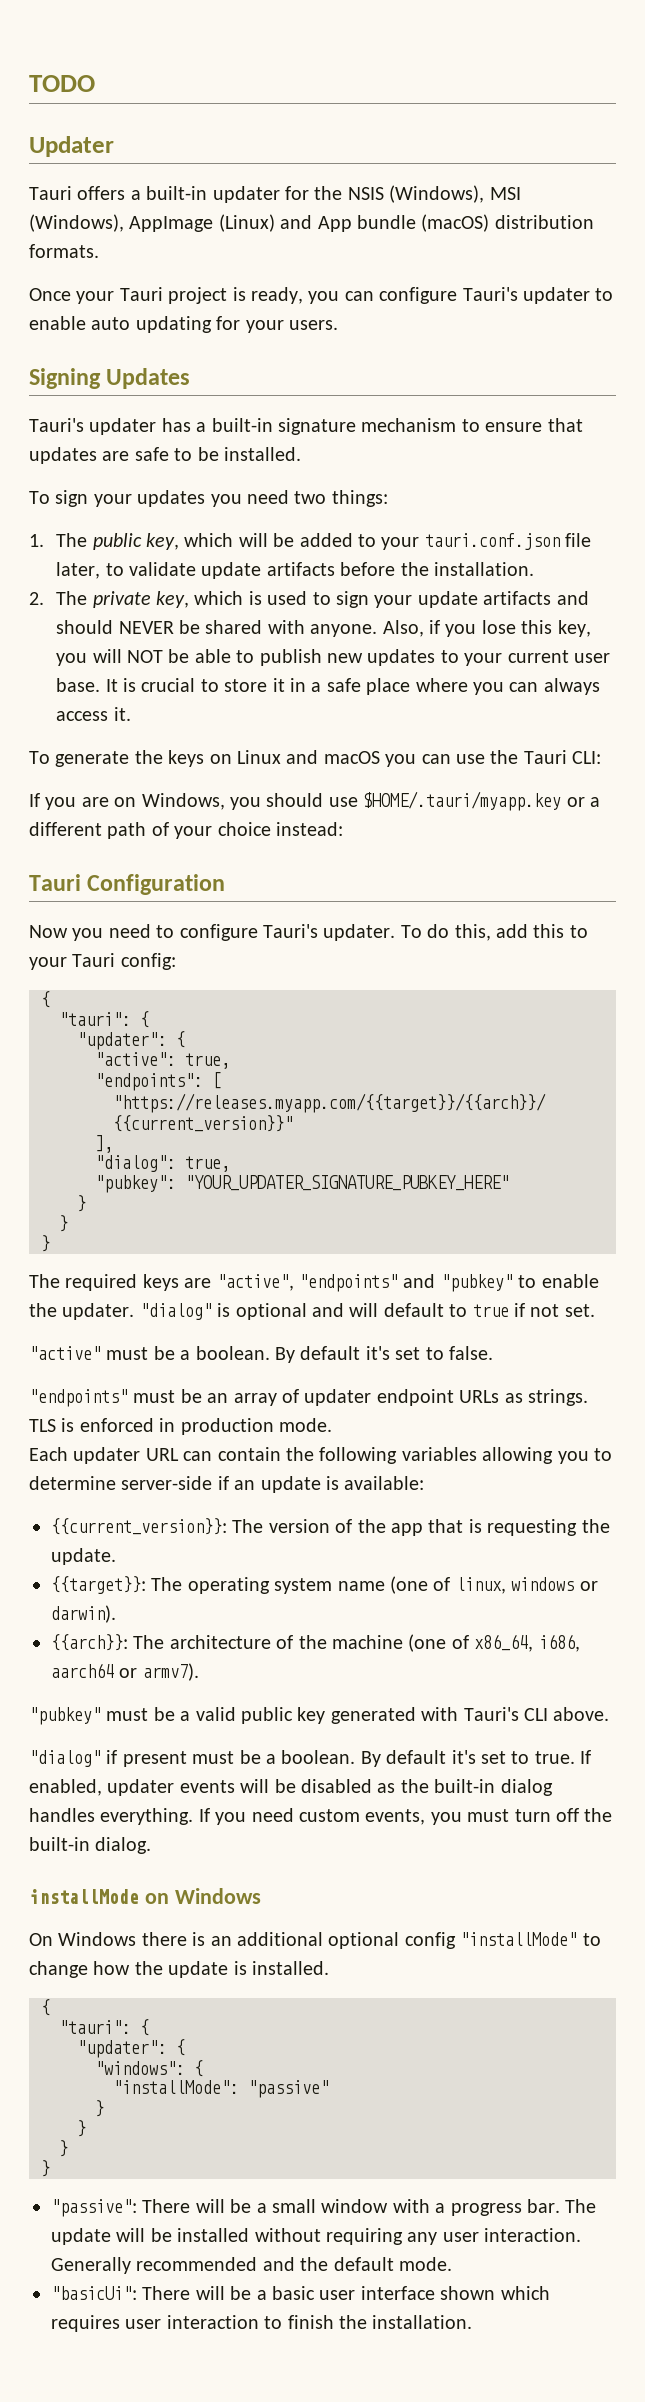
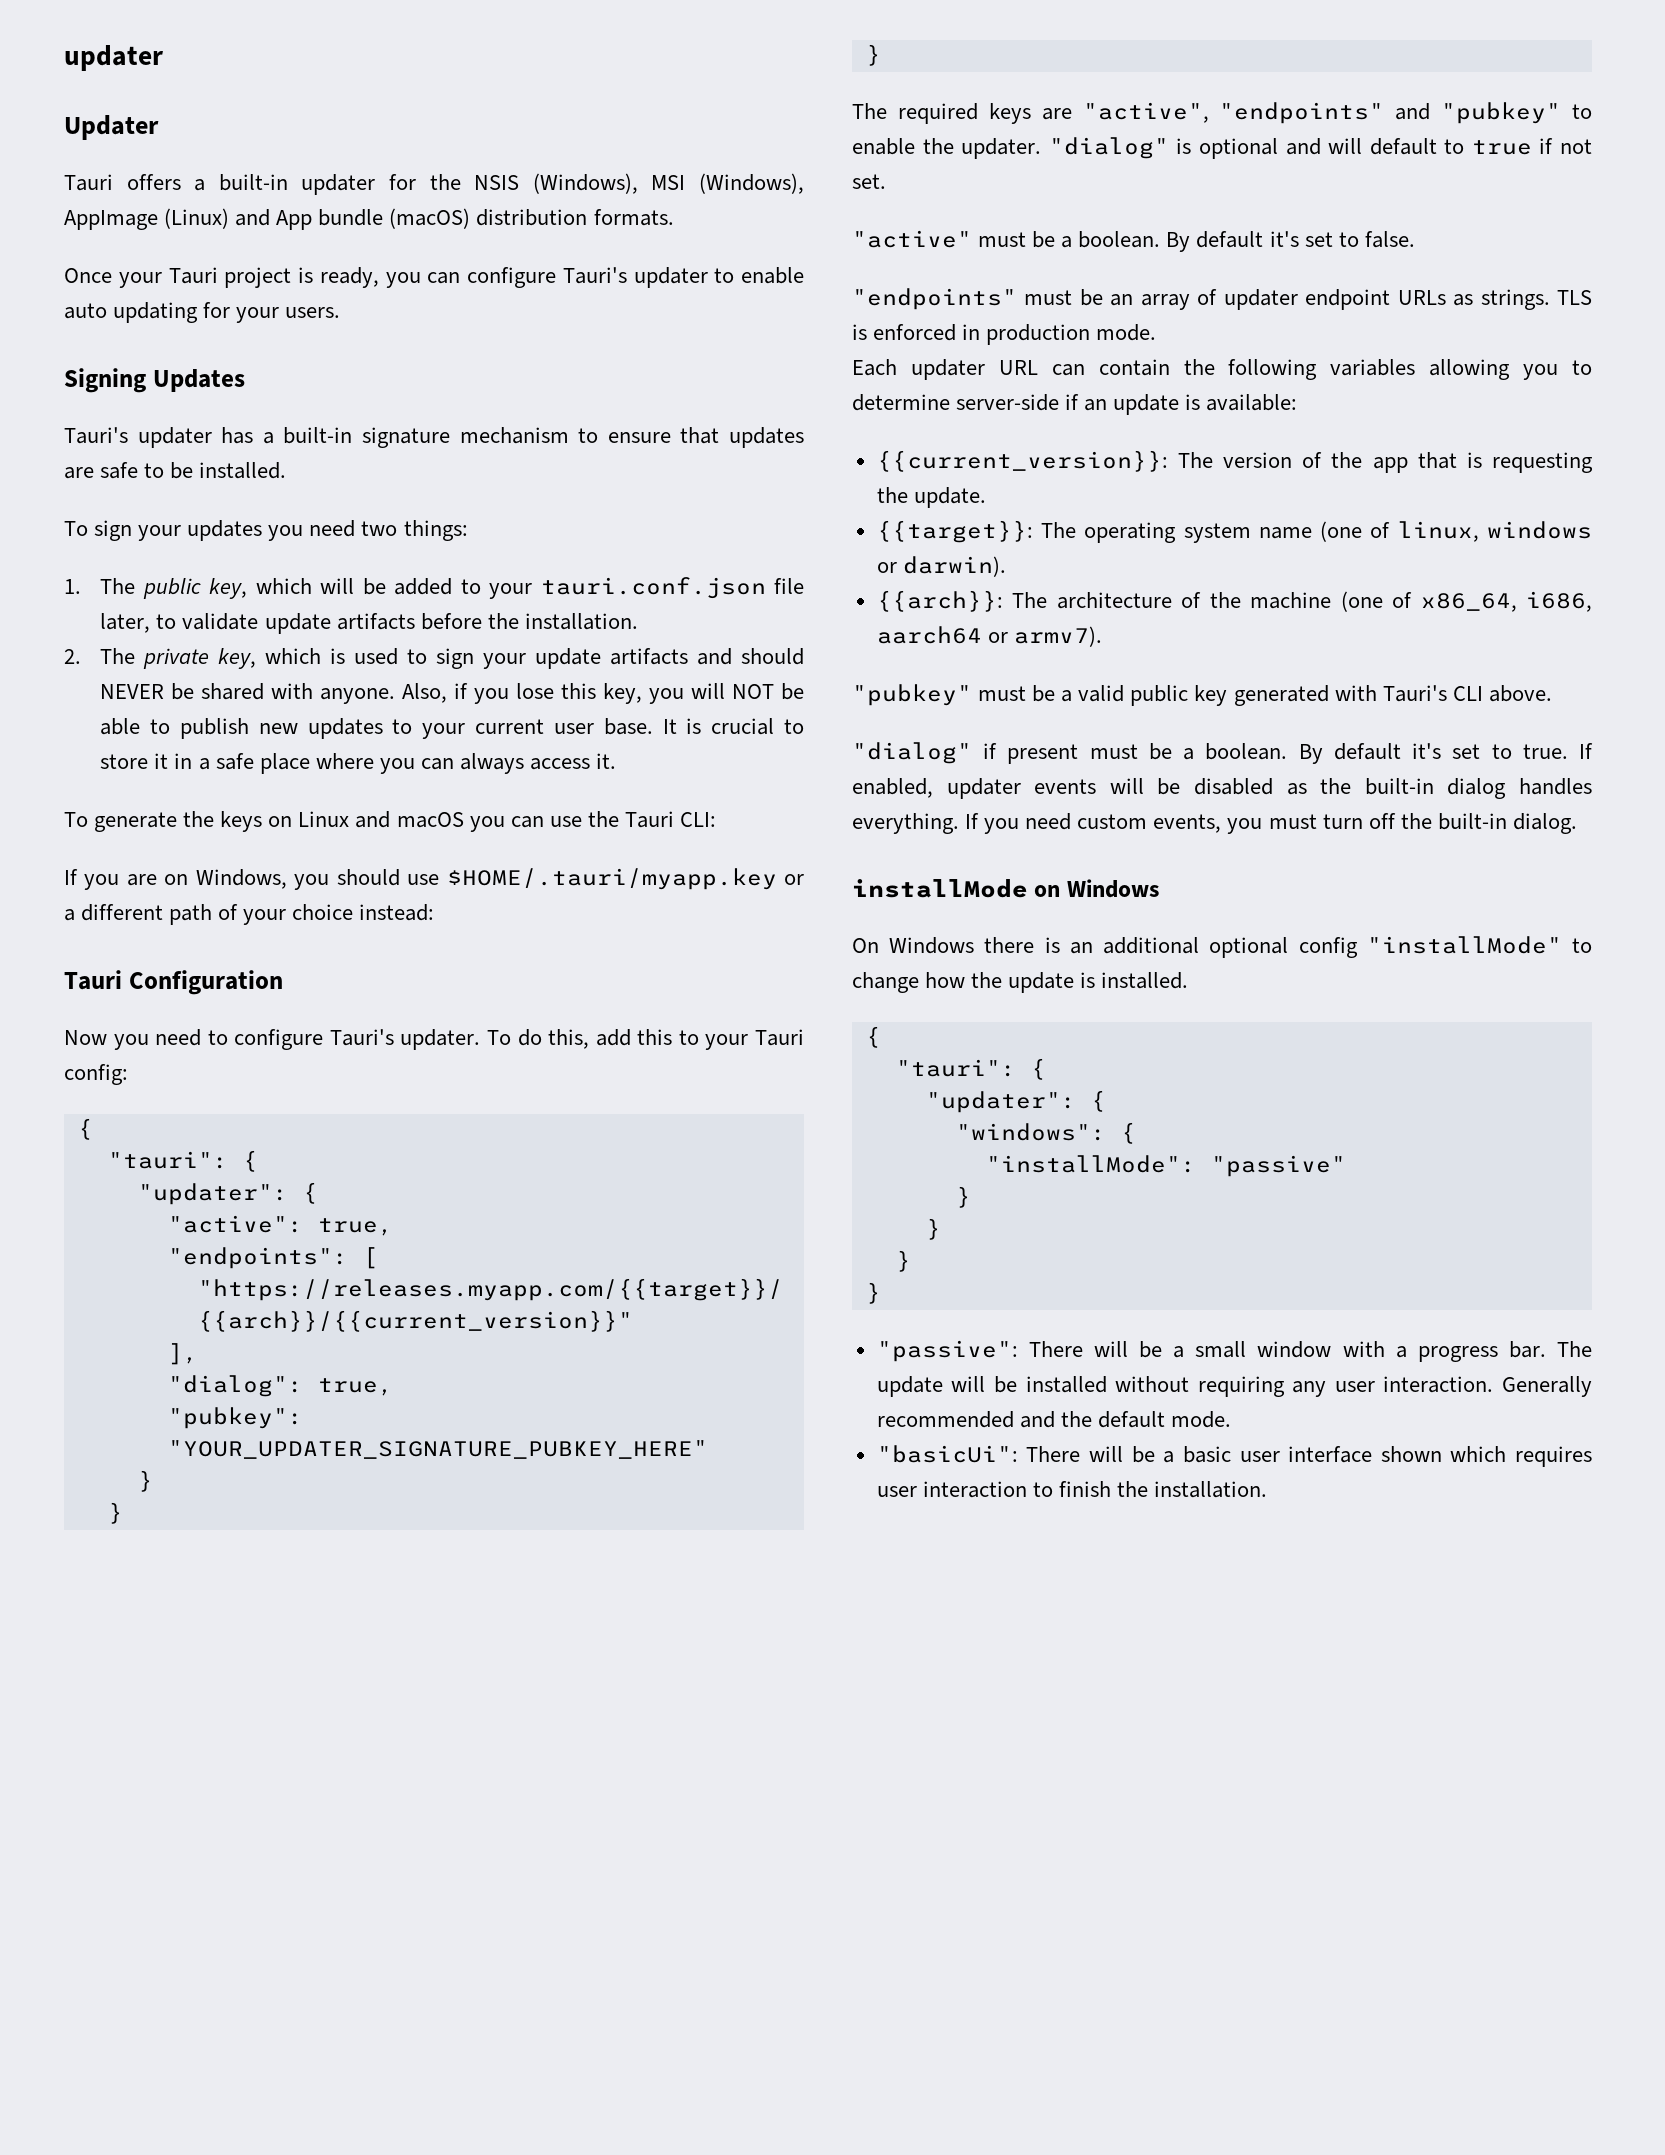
[29,75,95,92] TODO -> [64,45,163,71] updater

